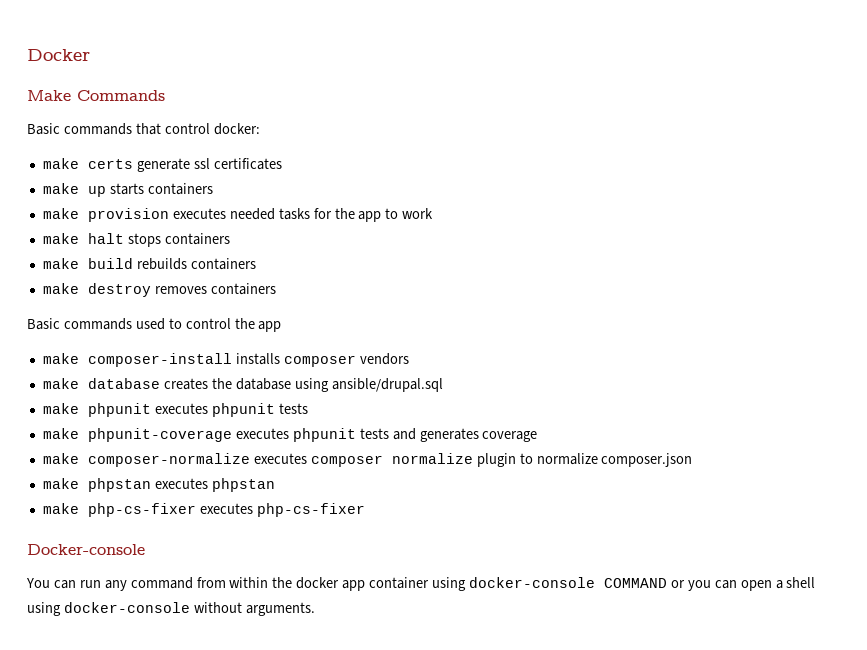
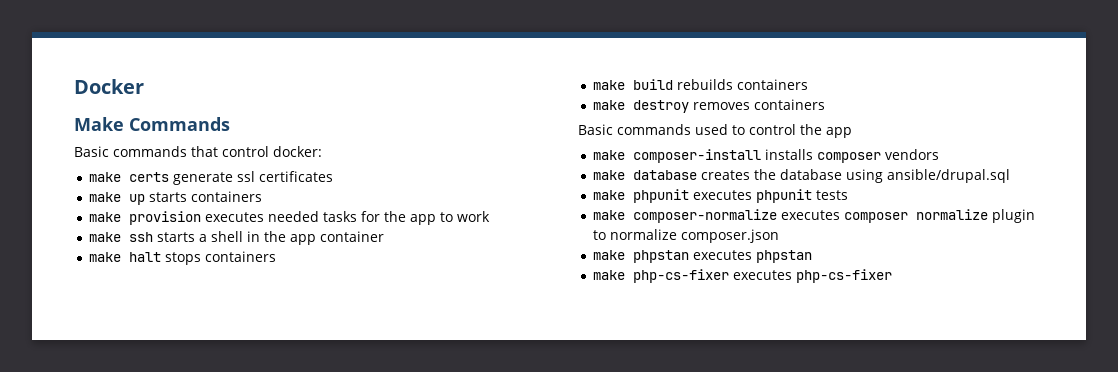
(434, 213) none -> [89,231,385,245] // make ssh starts a shell in the app container
[42,428,538,442] // make phpunit-coverage executes phpunit tests and generates coverage -> (849, 195) none
[27,544,145,555] [26,577,816,591] [27,602,315,616] // Docker-console // You can run any command from within the docker app container using docker-console COMMAND or you can open a shell using docker-console without arguments. -> (893, 276) none

